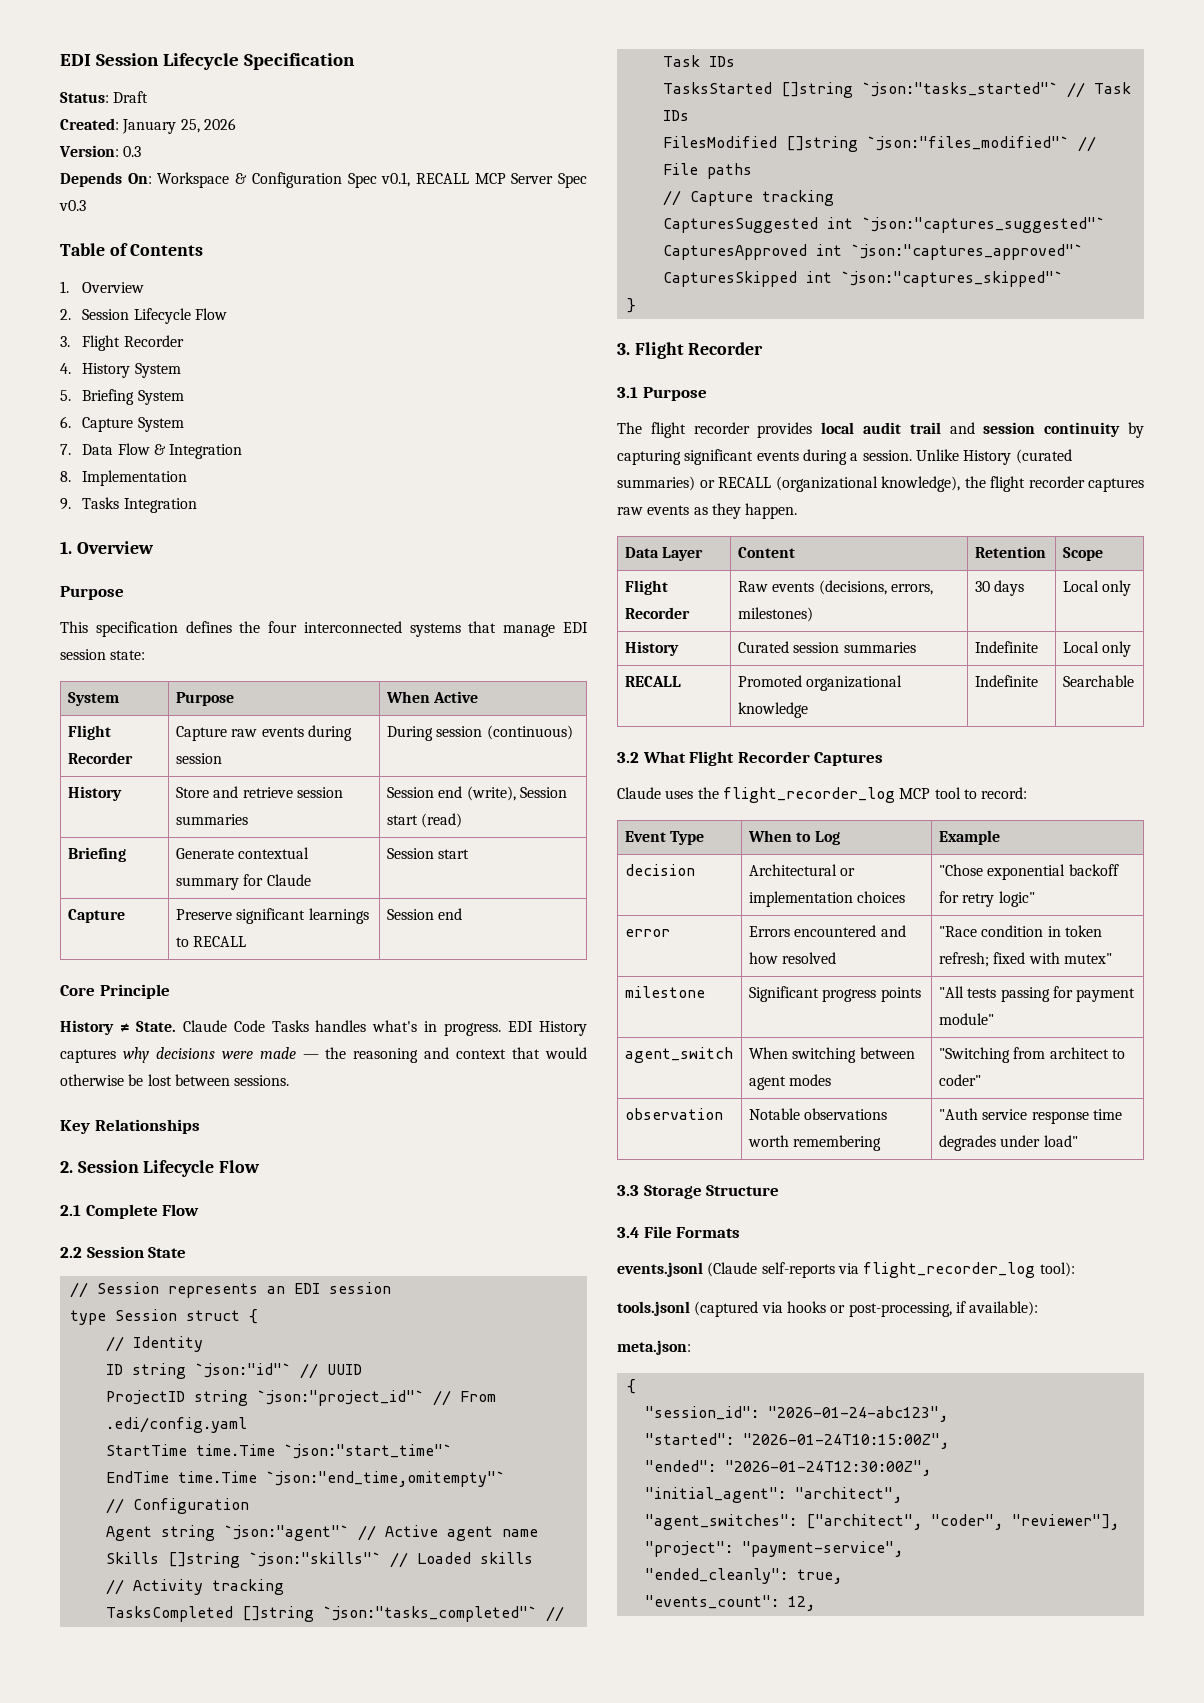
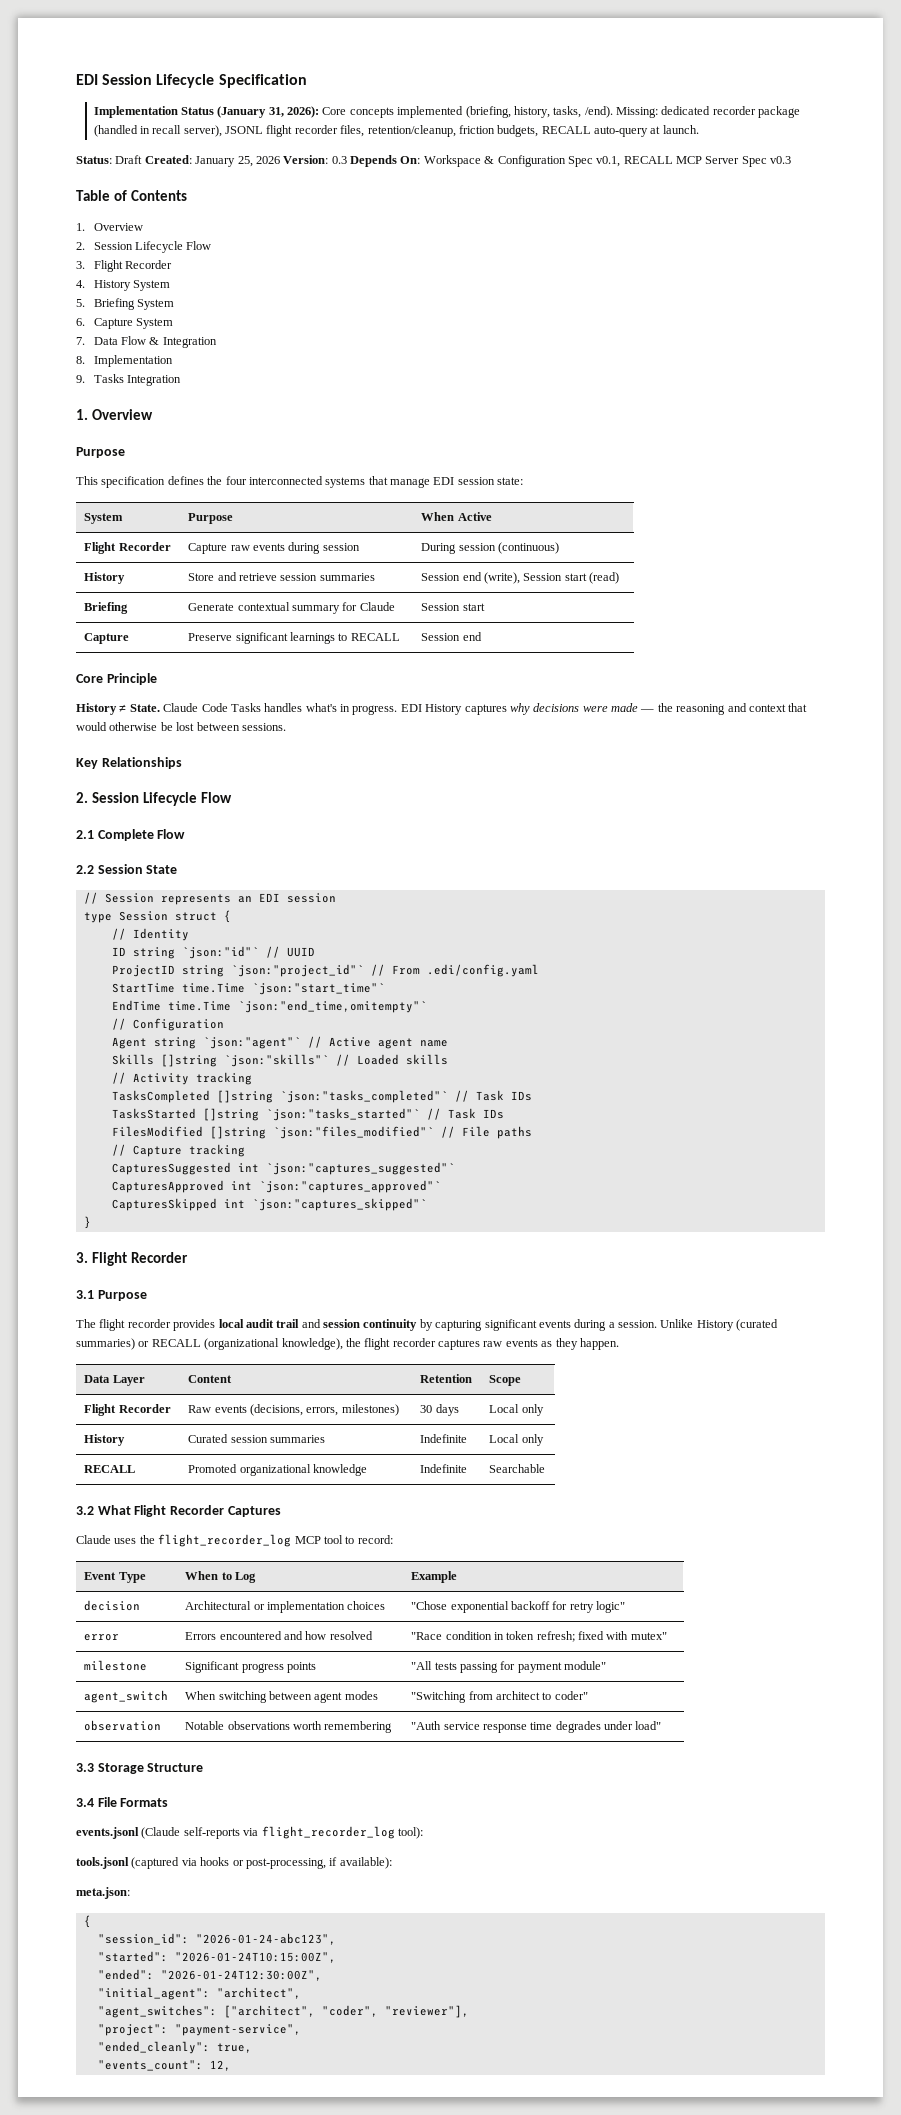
(355, 61) none -> [93,106,801,118] [93,125,699,137] // Implementation Status (January 31, 2026): Core concepts implemented (briefing, history, tasks, /end). Missing: dedicated recorder package (handled in recall server), JSONL flight recorder files, retention/cleanup, friction budgets, RECALL auto-query at launch.
(149, 97) // -> (143, 159) none
(236, 124) // -> (280, 160) none
(142, 151) // -> (347, 160) none

